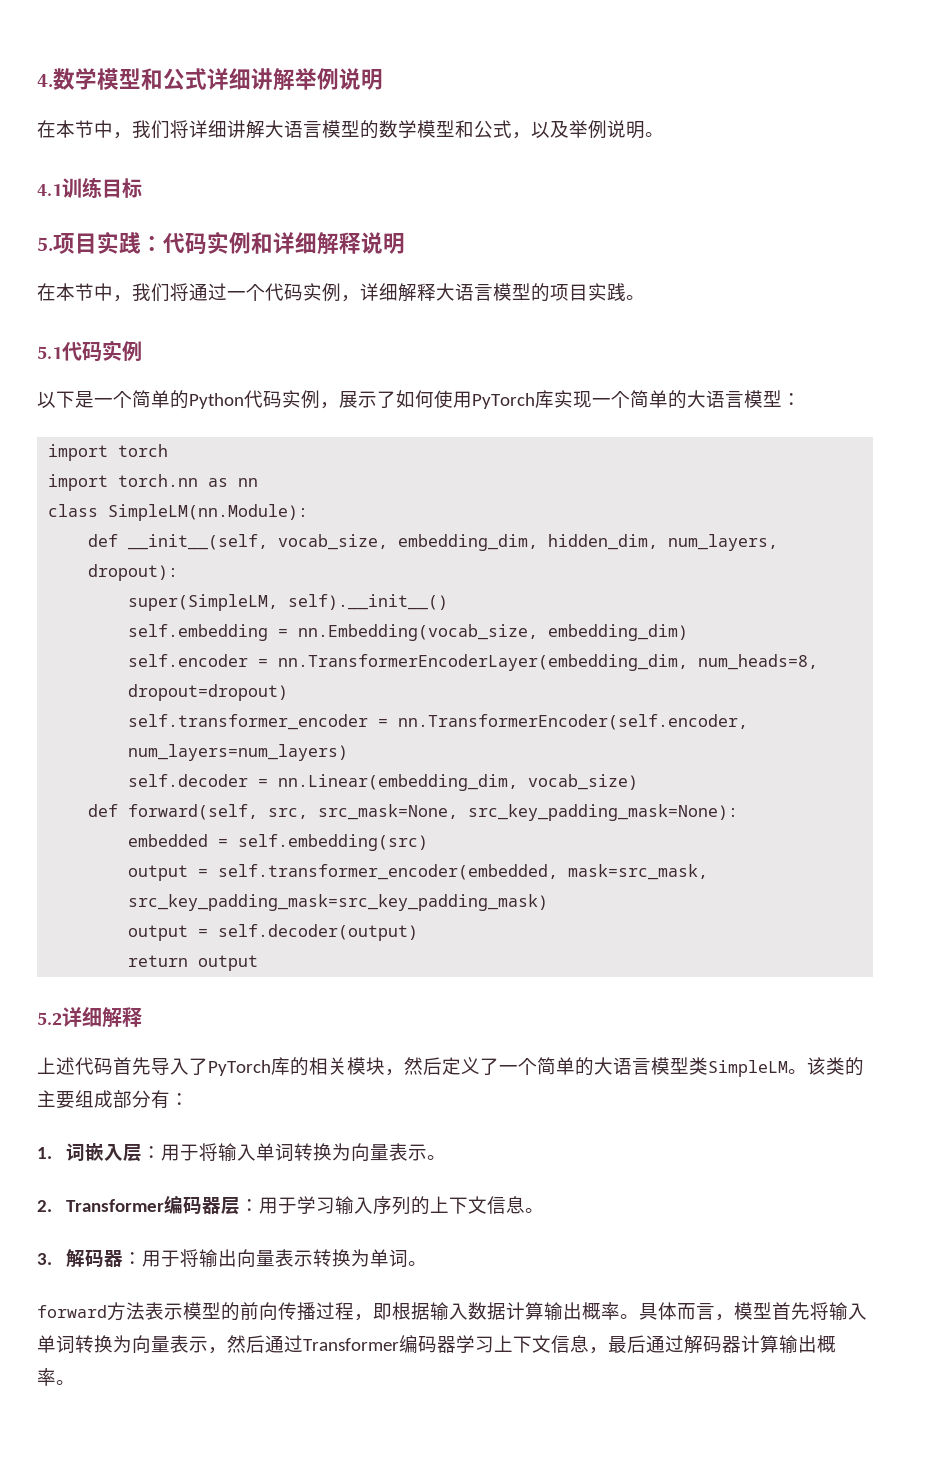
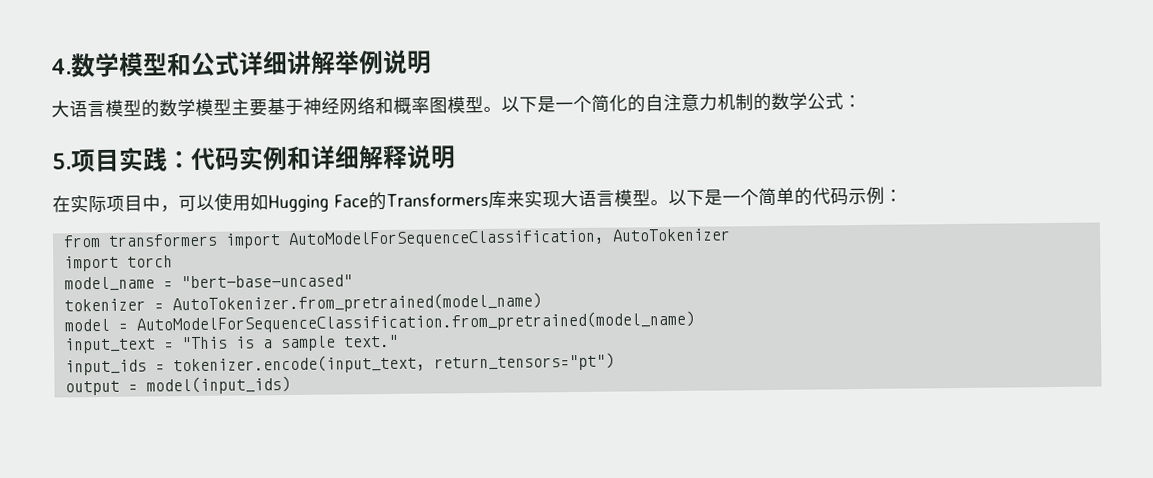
[37,120,265,139] 在本节中，我们将详细讲解 -> (432, 62) none
[455,120,664,139] [37,177,142,198] 和公式，以及举例说明。 // 4.1训练目标 -> [231,92,862,117] 主要基于神经网络和概率图模型。以下是一个简化的自注意力机制的数学公式：
[56,283,645,302] [37,340,142,362] [37,390,801,409] [48,444,169,461] [48,474,259,491] [48,504,309,521] [88,534,779,551] [88,564,179,581] [128,594,449,611] [128,624,689,641] [128,654,819,671] [128,684,289,701] [128,714,749,730] [128,744,349,761] [128,774,639,791] [88,804,739,821] [128,834,429,851] [128,864,709,881] [128,894,549,911] [128,924,419,941] [128,955,259,971] [37,1007,142,1028] [37,1057,864,1077] [37,1090,189,1109] [37,1143,446,1162] [37,1195,544,1215] [37,1249,427,1268] [37,1302,867,1321] [37,1335,836,1354] [37,1368,75,1386] 本节中，我们将通过一个代码实例，详细解释大语言模型的项目实践。 // 5.1代码实例 // 以下是一个简单的Python代码实例，展示了如何使用PyTorch库实现一个简单的大语言模型： // import torch // import torch.nn as nn // class SimpleLM(nn.Module): // def __init__(self, vocab_size, embedding_dim, hidden_dim, num_layers, dropout): // super(SimpleLM, self).__init__() // self.embedding = nn.Embedding(vocab_size, embedding_dim) // self.encoder = nn.TransformerEncoderLayer(embedding_dim, num_heads=8, dropout=dropout) // self.transformer_encoder = nn.TransformerEncoder(self.encoder, num_layers=num_layers) // self.decoder = nn.Linear(embedding_dim, vocab_size) // def forward(self, src, src_mask=None, src_key_padding_mask=None): // embedded = self.embedding(src) // output = self.transformer_encoder(embedded, mask=src_mask, src_key_padding_mask=src_key_padding_mask) // output = self.decoder(output) // return output // 5.2详细解释 // 上述代码首先导入了PyTorch库的相关模块，然后定义了一个简单的大语言模型类SimpleLM。该类的主要组成部分有： // 1.词嵌入层：用于将输入单词转换为向量表示。 // 2. Transformer编码器层：用于学习输入序列的上下文信息。 // 3.解码器：用于将输出向量表示转换为单词。 // forward方法表示模型的前向传播过程，即根据输入数据计算输出概率。具体而言，模型首先将输入单词转换为向量表示，然后通过Transformer编码器学习上下文信息，最后通过解码器计算输出概率。 -> [70,186,903,214] [62,228,731,249] [63,255,173,272] [63,274,353,292] [63,292,542,314] [63,310,695,334] [64,334,399,354] [64,352,615,376] [64,376,291,396] 实际项目中，可以使用如Hugging Face的Transformers库来实现大语言模型。以下是一个简单的代码示例： // from transformers import AutoModelForSequenceClassification, AutoTokenizer // import torch // model_name = "bert-base-uncased" // tokenizer = AutoTokenizer.from_pretrained(model_name) // model = AutoModelForSequenceClassification.from_pretrained(model_name) // input_text = "This is a sample text." // input_ids = tokenizer.encode(input_text, return_tensors="pt") // output = model(input_ids)

